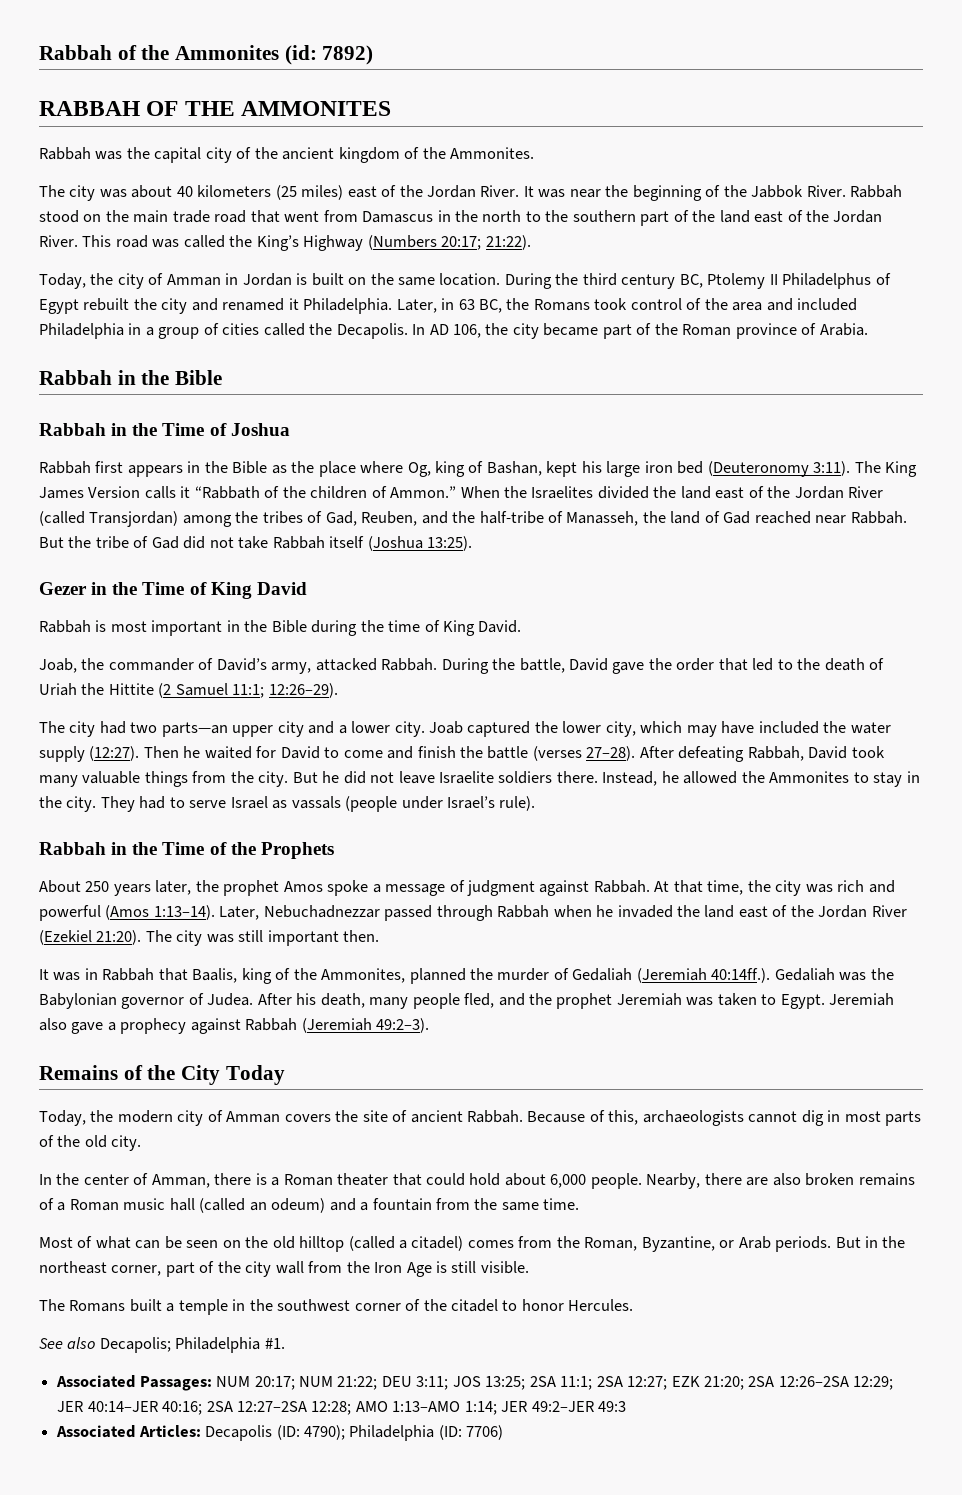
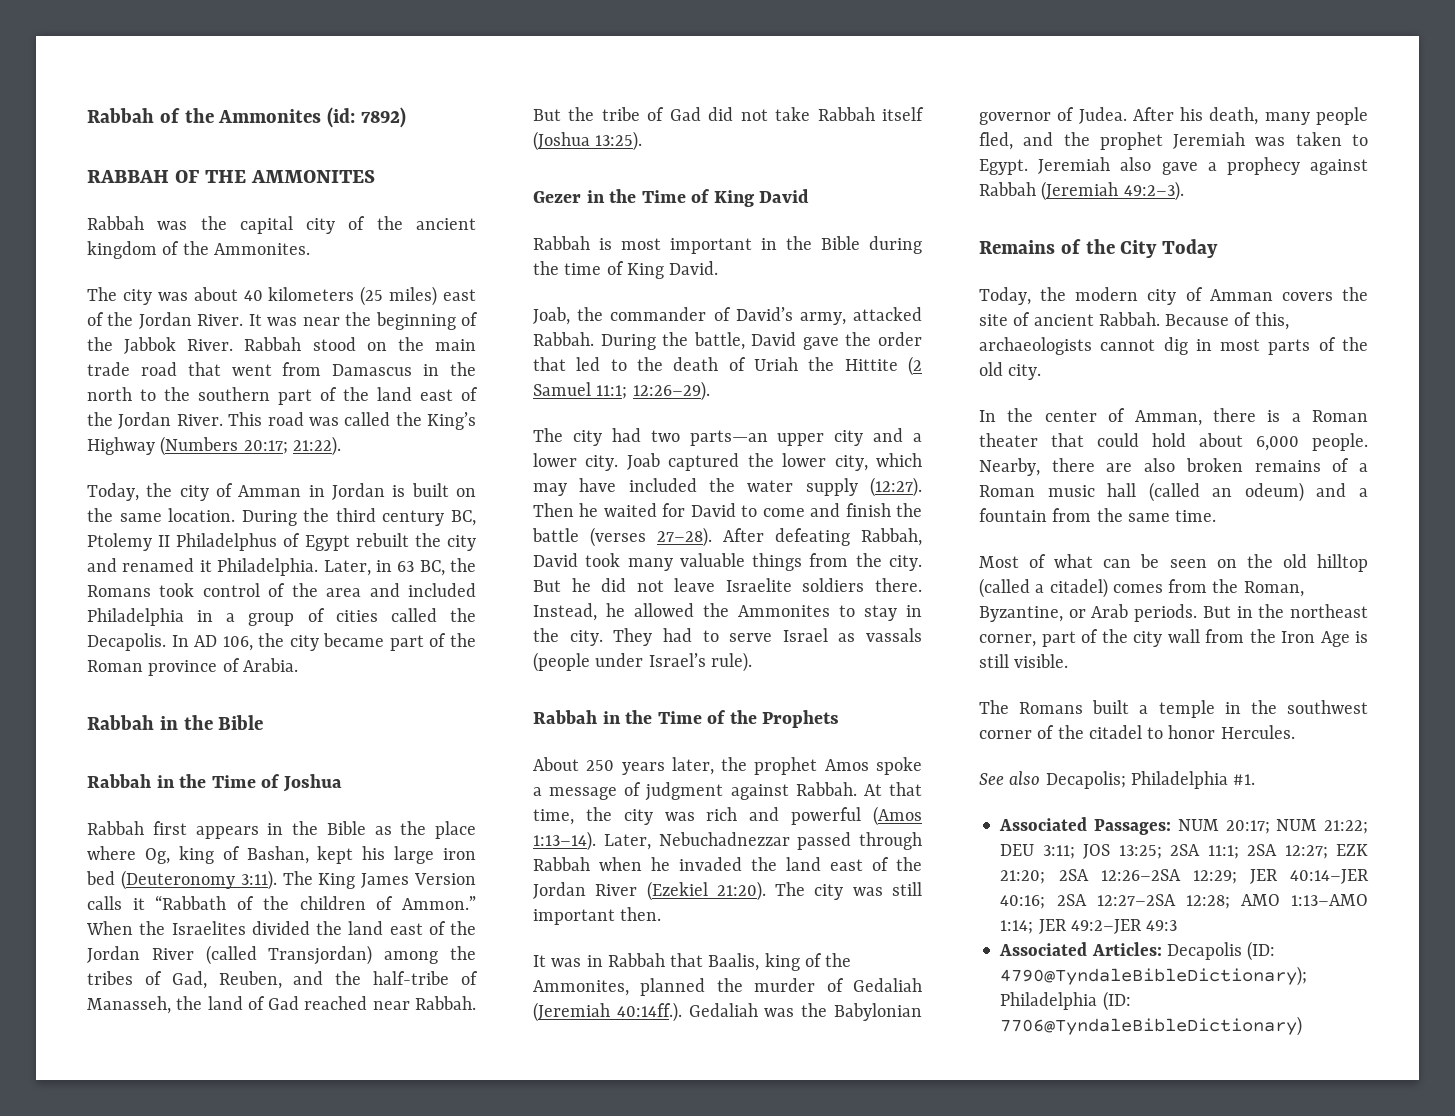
[303,1425,345,1440] 4790); -> [1000,966,1308,986] 4790@TyndaleBibleDictionary);
[466,1425,504,1440] 7706) -> [1000,1016,1303,1036] 7706@TyndaleBibleDictionary)

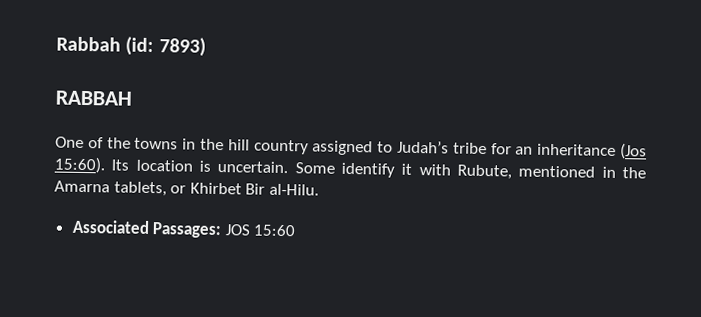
[87,107,407,128] [87,170,376,183] [87,216,476,234] [87,241,310,259] [87,286,476,306] [87,312,479,330] [87,337,477,354] [87,362,476,376] [87,387,478,405] [87,412,476,430] [87,436,341,456] [87,483,476,501] [87,508,476,526] [87,533,477,551] [87,558,476,576] [87,583,476,597] [87,608,476,626] [87,633,476,651] [87,658,298,676] [87,715,264,730] [87,774,342,792] [87,821,476,839] [87,846,476,864] [86,870,476,890] [87,895,476,910] [86,921,476,935] [87,945,476,965] [87,971,478,989] [87,996,476,1014] [533,107,924,121] [533,131,643,151] [533,189,810,207] [533,236,922,254] [533,261,719,279] [533,307,922,325] [533,332,922,350] [533,356,922,376] [533,381,710,401] [533,428,922,446] [533,453,922,471] [533,477,922,497] [533,503,923,517] [532,527,922,547] [533,553,922,571] [533,578,922,592] [533,603,922,621] [533,628,922,646] [533,652,752,672] [533,710,840,728] [533,757,922,775] [533,782,922,801] [533,806,922,826] [533,831,922,851] [533,857,922,871] [533,881,922,901] [533,907,662,925] [533,953,852,971] [533,978,922,996] [533,1002,922,1022] [979,107,1368,125] [979,132,1368,150] [979,157,1368,175] [979,181,1184,201] [979,239,1219,258] [979,287,1368,305] [979,312,1289,330] [979,337,1368,355] [979,362,1042,380] [979,408,1368,426] [979,433,1368,451] [979,458,1368,476] [979,482,1368,502] [979,508,1217,522] [979,554,1368,572] [979,578,1304,598] [979,604,1368,622] [979,629,1368,647] [979,654,1069,668] [979,700,1368,718] [979,725,1295,739] [979,771,1256,789] [999,817,1368,835] [1000,844,1368,859] [1000,869,1369,884] [1000,894,1368,909] [1000,919,1178,934] [999,941,1276,961] [1000,966,1308,986] [1000,991,1131,1011] [1000,1016,1303,1036] Rabbah of the Ammonites (id: 7892) // RABBAH OF THE AMMONITES // Rabbah was the capital city of the ancient kingdom of the Ammonites. // The city was about 40 kilometers (25 miles) east of the Jordan River. It was near the beginning of the Jabbok River. Rabbah stood on the main trade road that went from Damascus in the north to the southern part of the land east of the Jordan River. This road was called the King’s Highway (Numbers 20:17; 21:22). // Today, the city of Amman in Jordan is built on the same location. During the third century BC, Ptolemy II Philadelphus of Egypt rebuilt the city and renamed it Philadelphia. Later, in 63 BC, the Romans took control of the area and included Philadelphia in a group of cities called the Decapolis. In AD 106, the city became part of the Roman province of Arabia. // Rabbah in the Bible // Rabbah in the Time of Joshua // Rabbah first appears in the Bible as the place where Og, king of Bashan, kept his large iron bed (Deuteronomy 3:11). The King James Version calls it “Rabbath of the children of Ammon.” When the Israelites divided the land east of the Jordan River (called Transjordan) among the tribes of Gad, Reuben, and the half-tribe of Manasseh, the land of Gad reached near Rabbah. But the tribe of Gad did not take Rabbah itself (Joshua 13:25). // Gezer in the Time of King David // Rabbah is most important in the Bible during the time of King David. // Joab, the commander of David’s army, attacked Rabbah. During the battle, David gave the order that led to the death of Uriah the Hittite (2 Samuel 11:1; 12:26–29). // The city had two parts—an upper city and a lower city. Joab captured the lower city, which may have included the water supply (12:27). Then he waited for David to come and finish the battle (verses 27–28). After defeating Rabbah, David took many valuable things from the city. But he did not leave Israelite soldiers there. Instead, he allowed the Ammonites to stay in the city. They had to serve Israel as vassals (people under Israel’s rule). // Rabbah in the Time of the Prophets // About 250 years later, the prophet Amos spoke a message of judgment against Rabbah. At that time, the city was rich and powerful (Amos 1:13–14). Later, Nebuchadnezzar passed through Rabbah when he invaded the land east of the Jordan River (Ezekiel 21:20). The city was still important then. // It was in Rabbah that Baalis, king of the Ammonites, planned the murder of Gedaliah (Jeremiah 40:14ff.). Gedaliah was the Babylonian governor of Judea. After his death, many people fled, and the prophet Jeremiah was taken to Egypt. Jeremiah also gave a prophecy against Rabbah (Jeremiah 49:2–3). // Remains of the City Today // Today, the modern city of Amman covers the site of ancient Rabbah. Because of this, archaeologists cannot dig in most parts of the old city. // In the center of Amman, there is a Roman theater that could hold about 6,000 people. Nearby, there are also broken remains of a Roman music hall (called an odeum) and a fountain from the same time. // Most of what can be seen on the old hilltop (called a citadel) comes from the Roman, Byzantine, or Arab periods. But in the northeast corner, part of the city wall from the Iron Age is still visible. // The Romans built a temple in the southwest corner of the citadel to honor Hercules. // See also Decapolis; Philadelphia #1. // Associated Passages: NUM 20:17; NUM 21:22; DEU 3:11; JOS 13:25; 2SA 11:1; 2SA 12:27; EZK 21:20; 2SA 12:26–2SA 12:29; JER 40:14–JER 40:16; 2SA 12:27–2SA 12:28; AMO 1:13–AMO 1:14; JER 49:2–JER 49:3 // Associated Articles: Decapolis (ID: 4790@TyndaleBibleDictionary); Philadelphia (ID: 7706@TyndaleBibleDictionary) -> [56,36,206,57] [55,90,132,106] [55,136,647,160] [54,156,646,180] [54,180,319,197] [71,219,296,239] Rabbah (id: 7893) // RABBAH // One of the towns in the hill country assigned to Judah’s tribe for an inheritance (Jos 15:60). Its location is uncertain. Some identify it with Rubute, mentioned in the Amarna tablets, or Khirbet Bir al-Hilu. // Associated Passages: JOS 15:60

